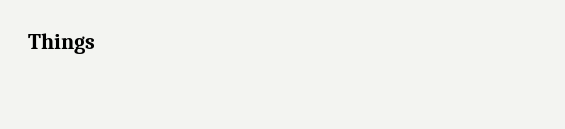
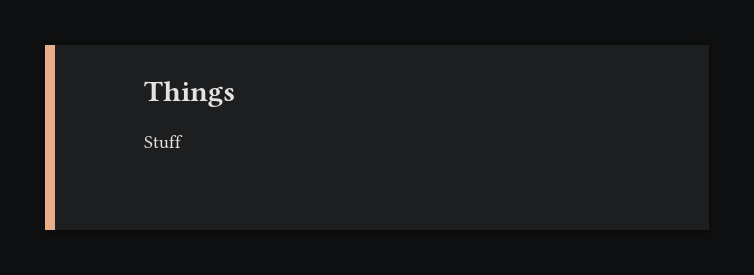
(95, 43) none -> [144,135,183,149] // Stuff

